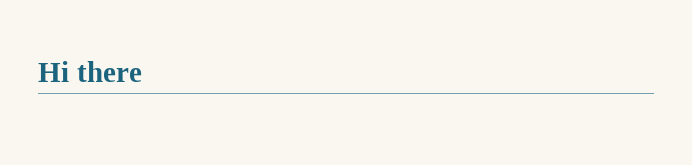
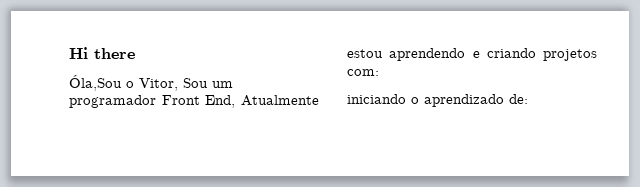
(142, 71) none -> [69,75,233,91] [69,95,319,108] [347,48,597,61] [347,69,379,76] [347,94,528,107] // Óla,Sou o Vitor, Sou um programador Front End, Atualmente estou aprendendo e criando projetos com: // iniciando o aprendizado de:

